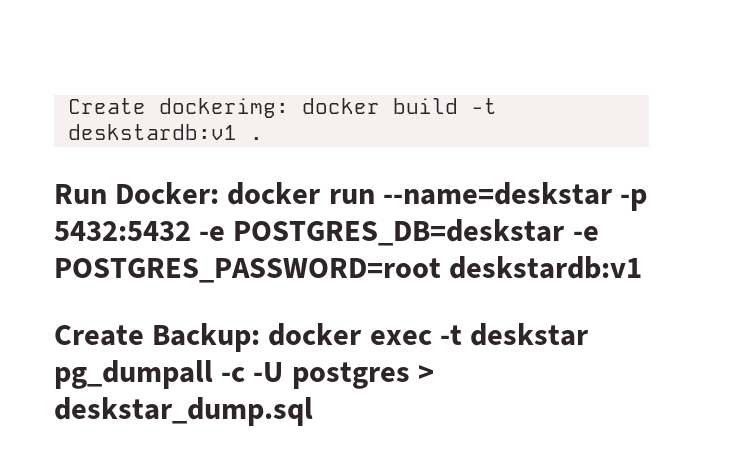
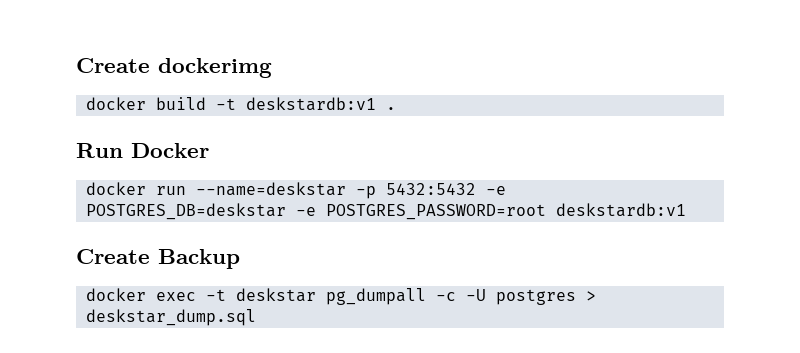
[67,98,289,118] Create dockerimg: -> [76,58,272,78] Create dockerimg //
[115,182,220,204] Docker: -> [131,143,209,158] Docker //
[152,323,261,352] Backup: -> [158,249,240,269] Backup //

